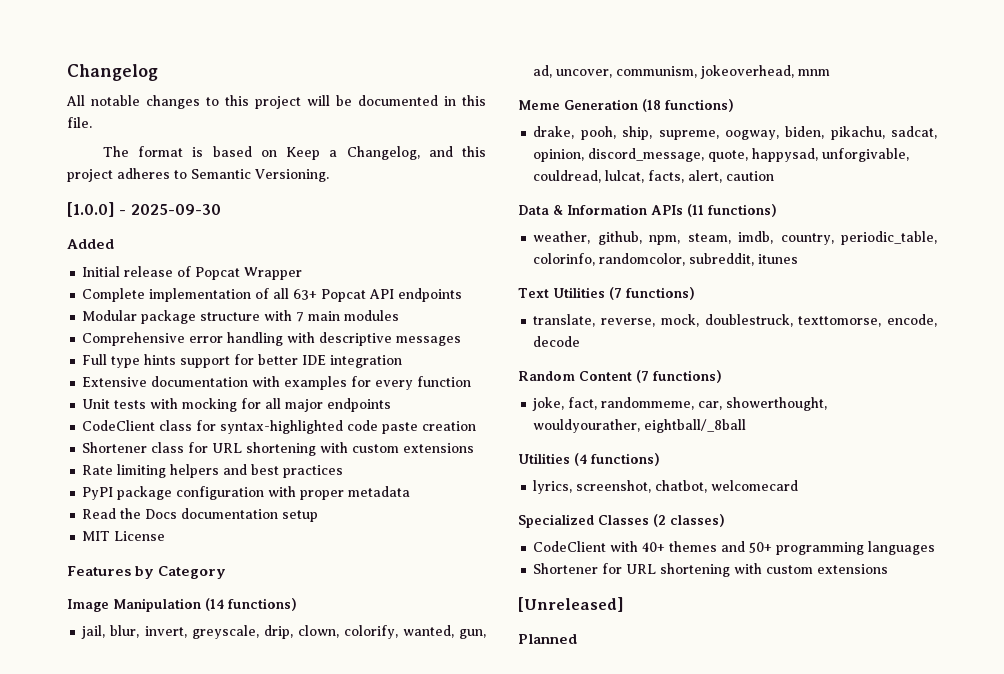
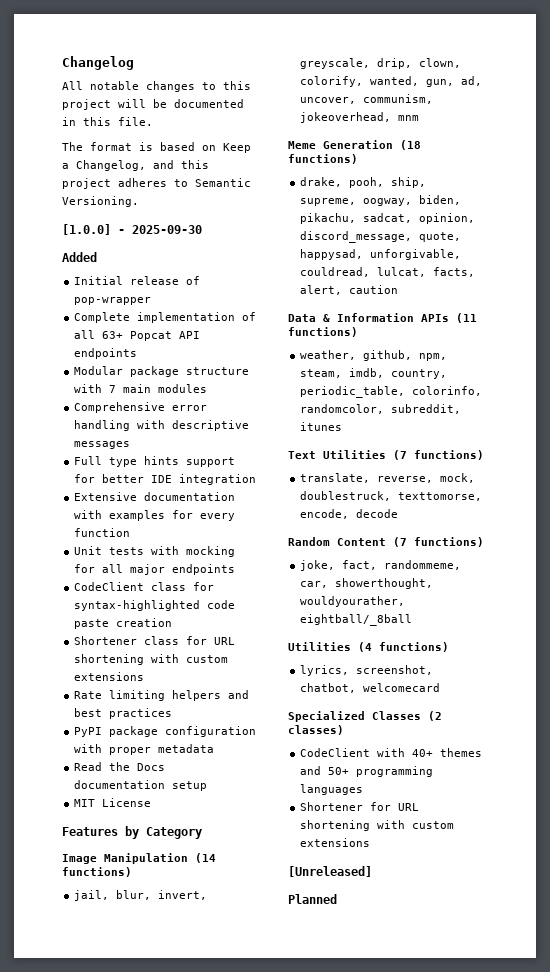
[195,267,303,280] Popcat Wrapper -> [74,297,152,305] pop-wrapper

